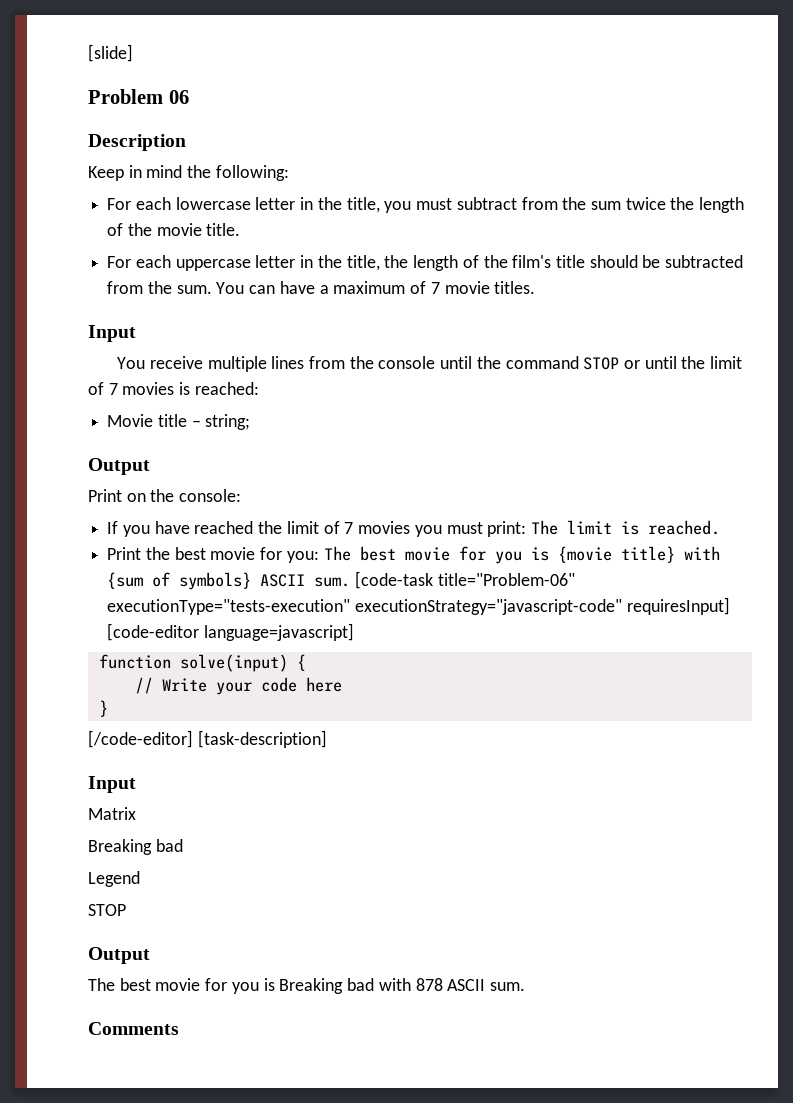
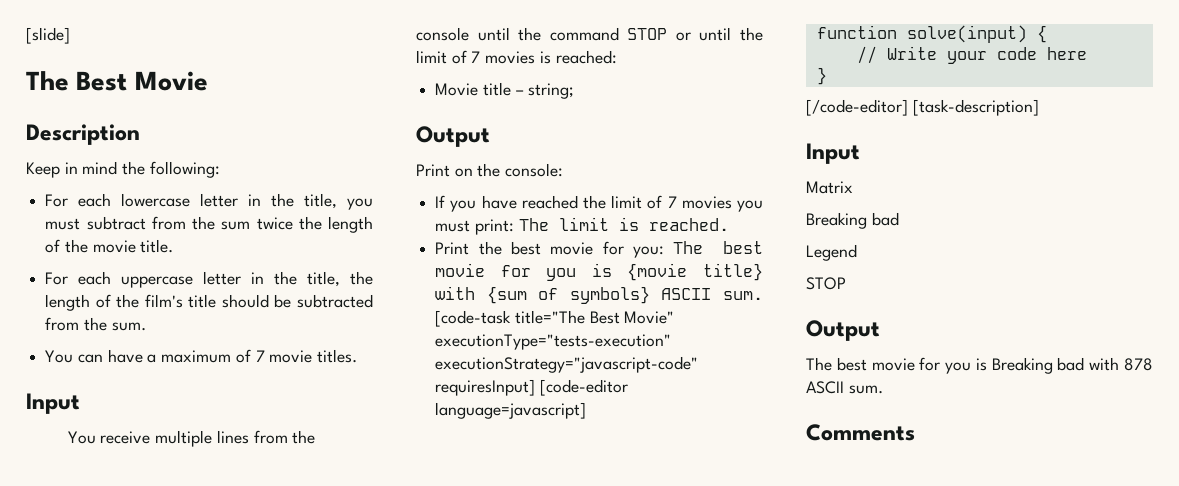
[88,89,189,104] Problem 06 -> [26,71,208,91] The Best Movie
(212, 289) none -> (146, 326) //
[437,573,575,586] title="Problem-06" -> [514,310,675,324] title="The Best Movie"

